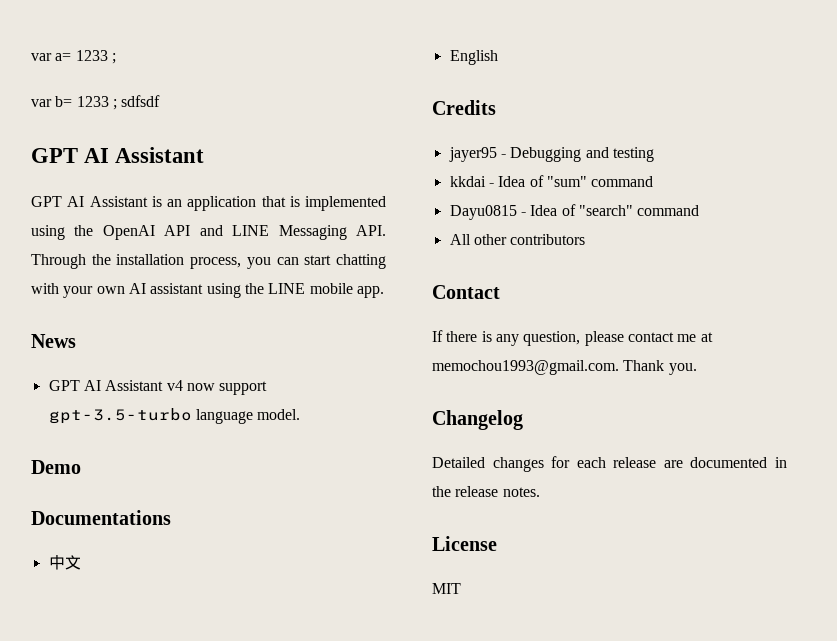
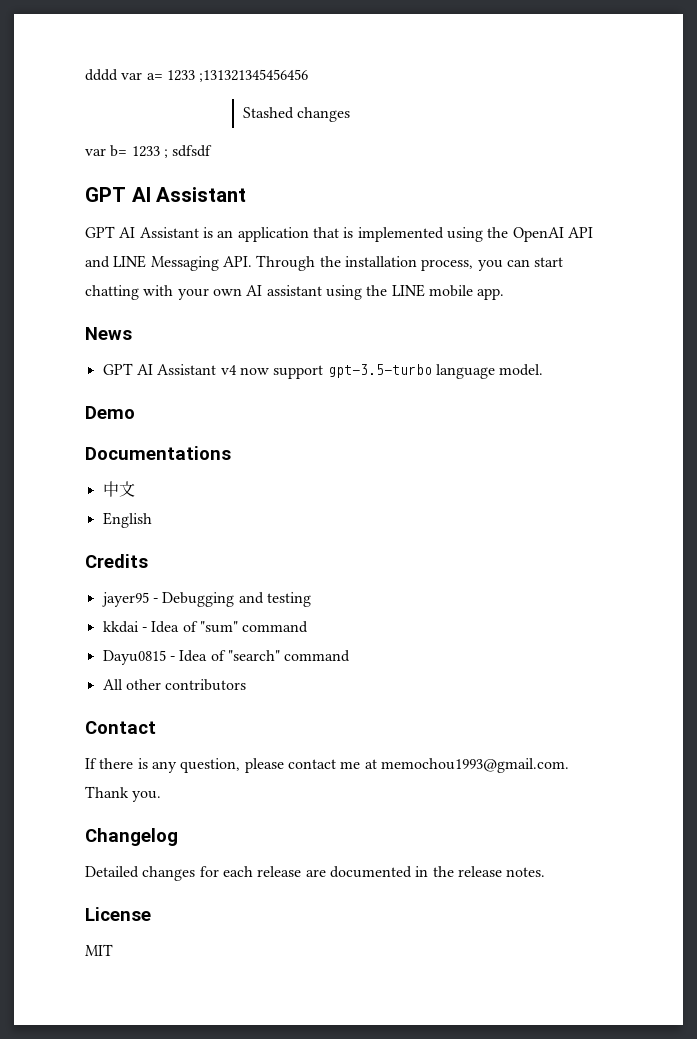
(31, 57) none -> [85,69,118,81] dddd
[111,53,116,64] ; -> [199,69,309,82] [243,107,351,122] ;131321345456456 // Stashed changes

